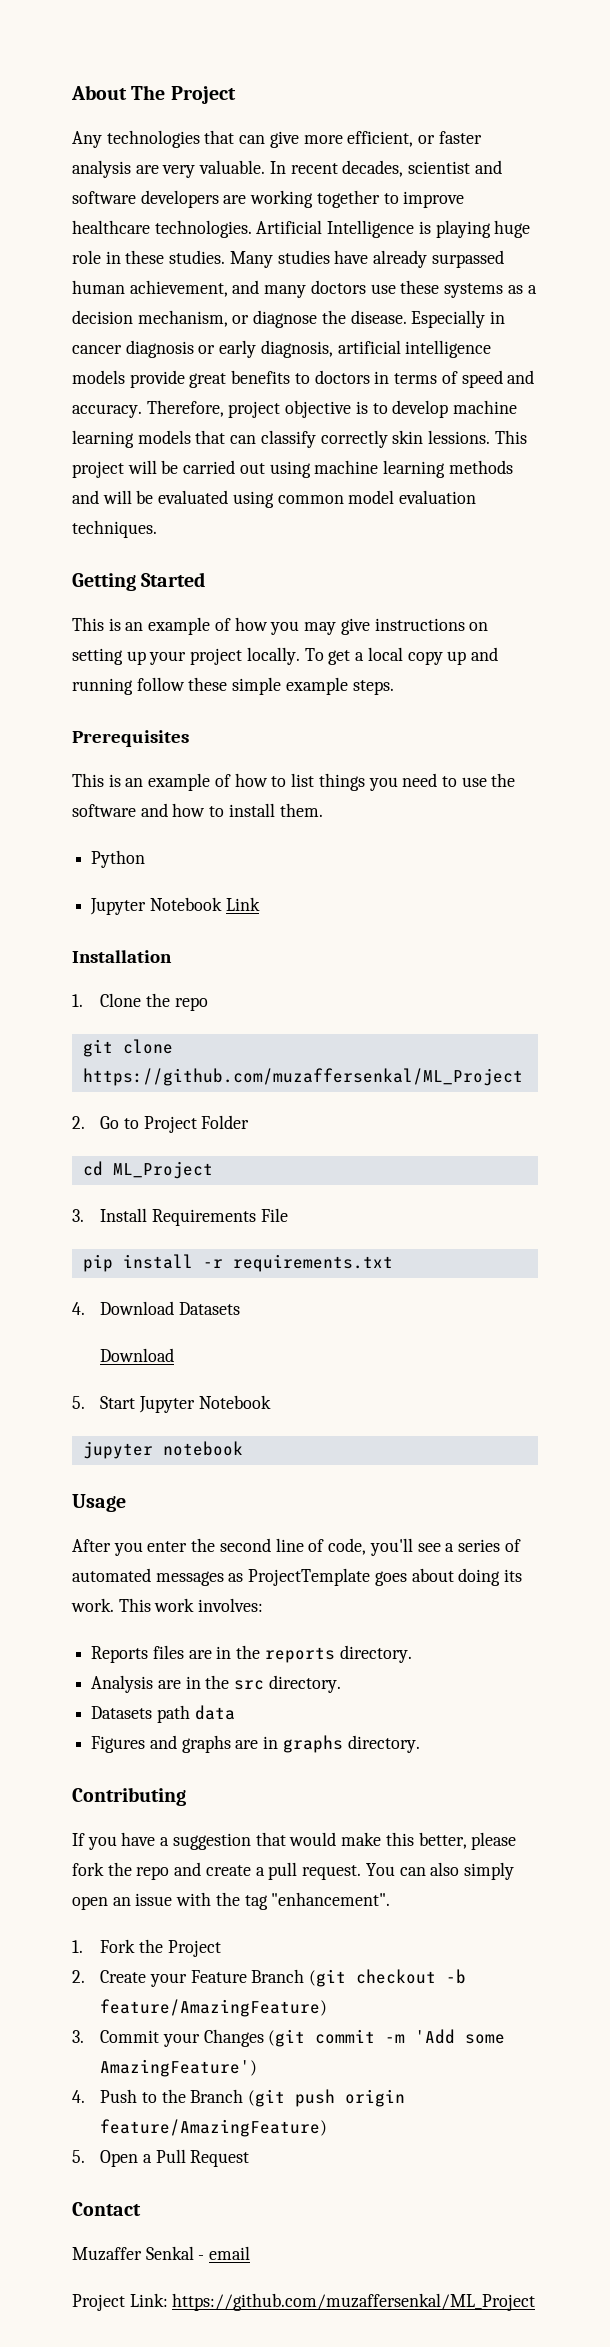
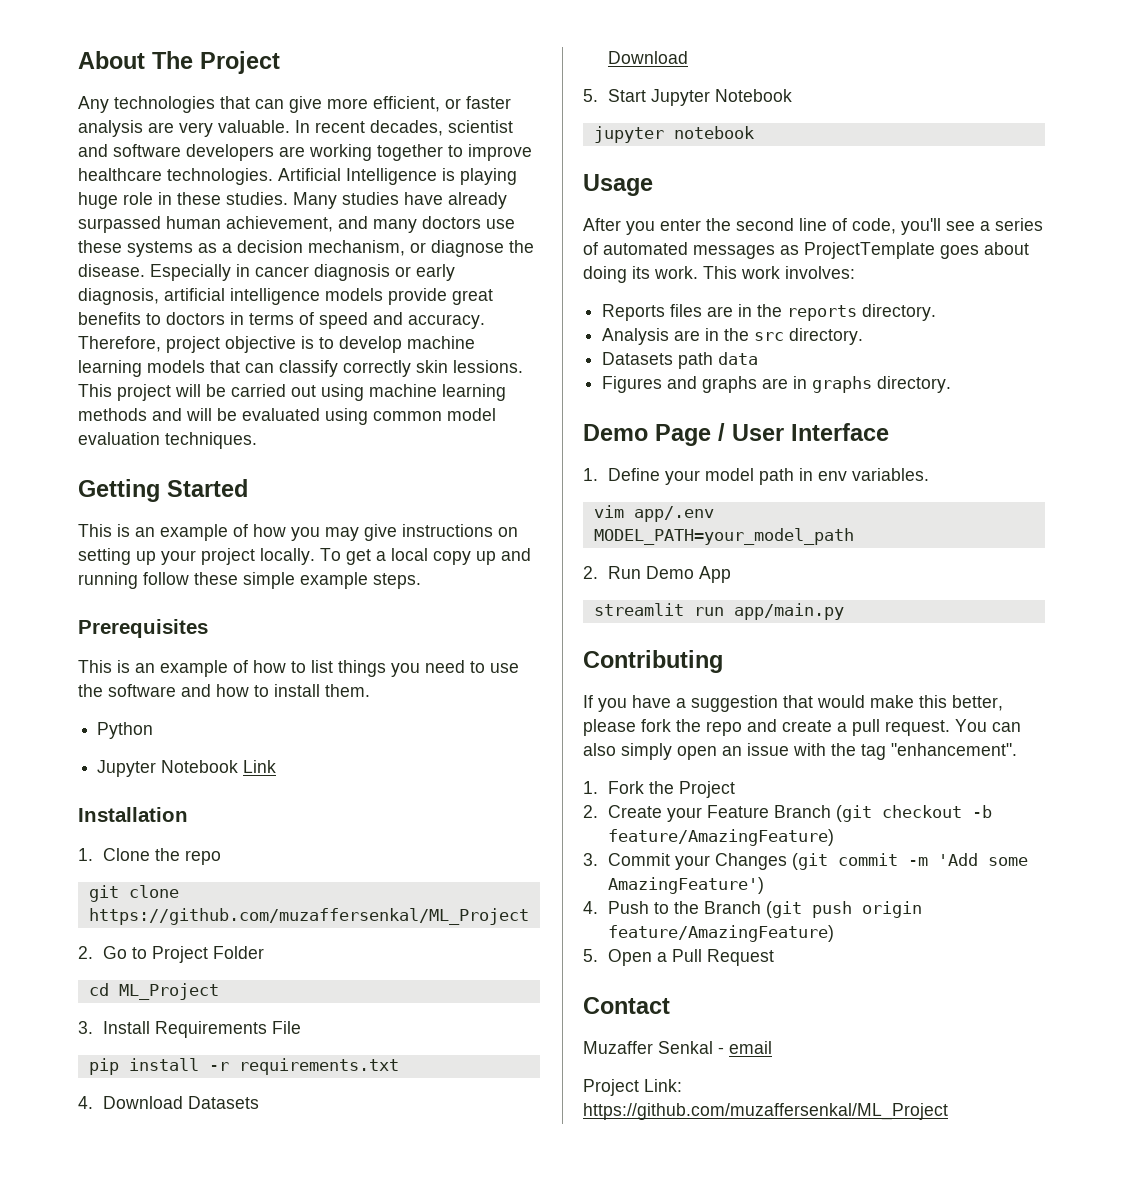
(420, 1744) none -> [583,423,889,446] [583,468,930,485] [593,505,714,522] [593,528,854,545] [583,566,732,583] [593,603,844,620] // Demo Page / User Interface // 1. Define your model path in env variables. // vim app/.env // MODEL_PATH=your_model_path // 2. Run Demo App // streamlit run app/main.py

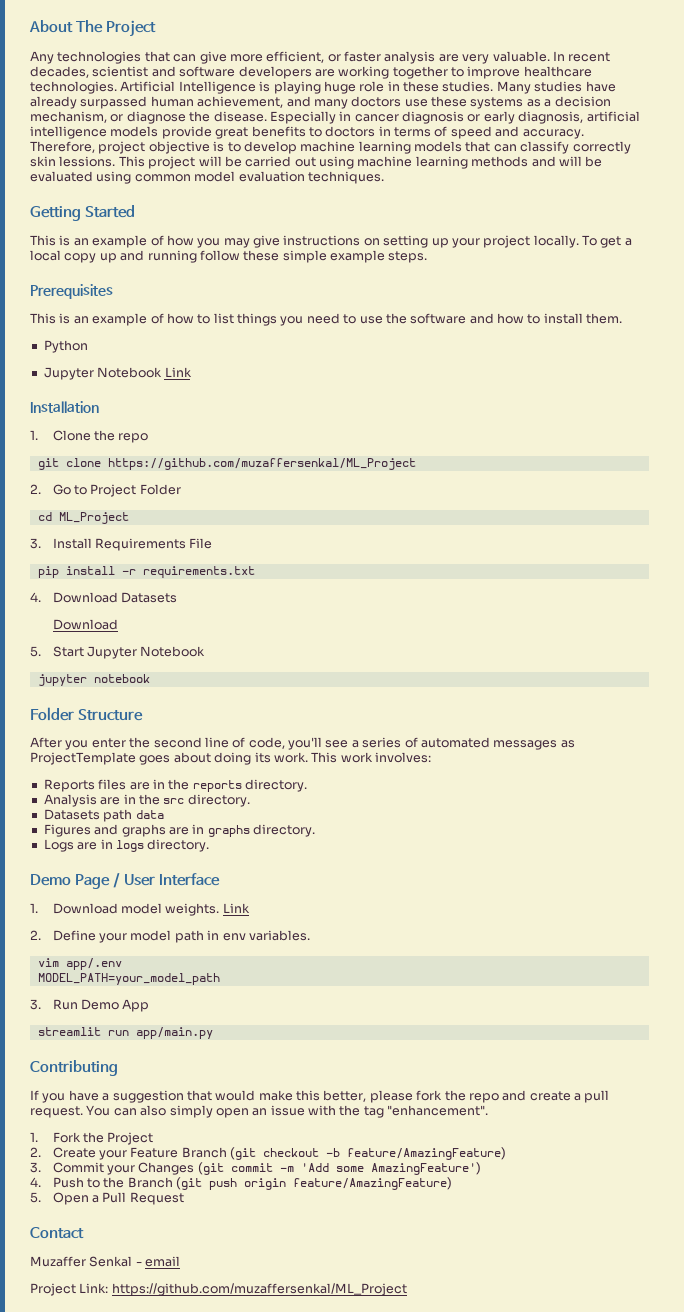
[583,174,653,196] Usage -> [30,707,144,721] Folder Structure
(952, 384) none -> [43,839,210,852] // Logs are in logs directory.
(598, 474) none -> [52,903,250,916] [30,930,41,940] Download model weights. Link // 2.
[583,566,598,579] 2. -> [30,999,41,1010] 3.

